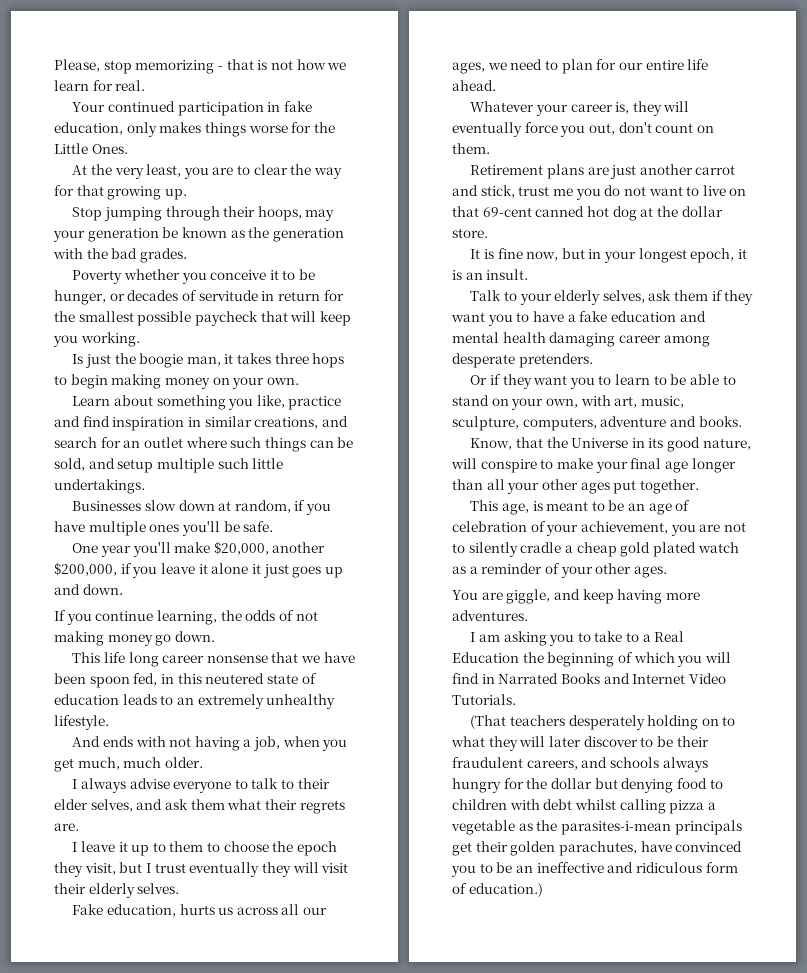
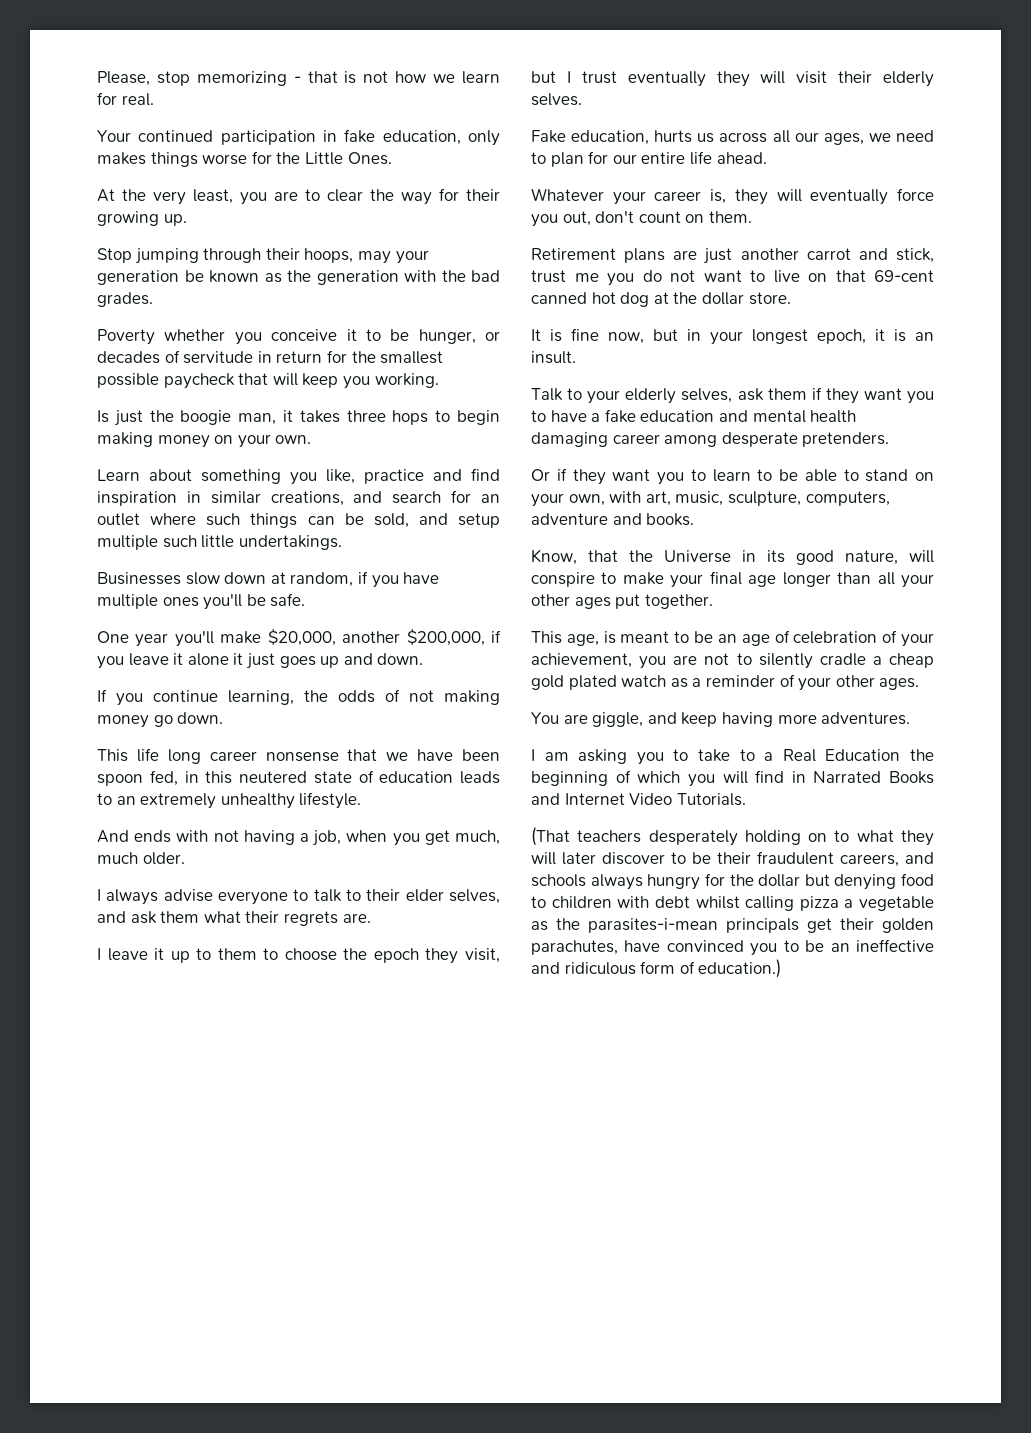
[76,185,104,196] that -> [466,189,500,201] their

